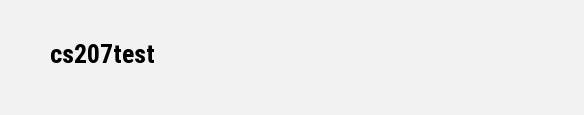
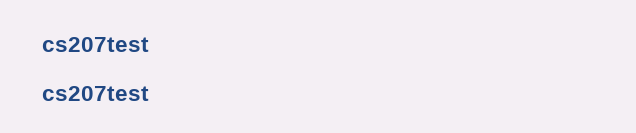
[50,44,155,63] cs207test -> [42,37,149,52] [42,86,149,101] cs207test // cs207test

